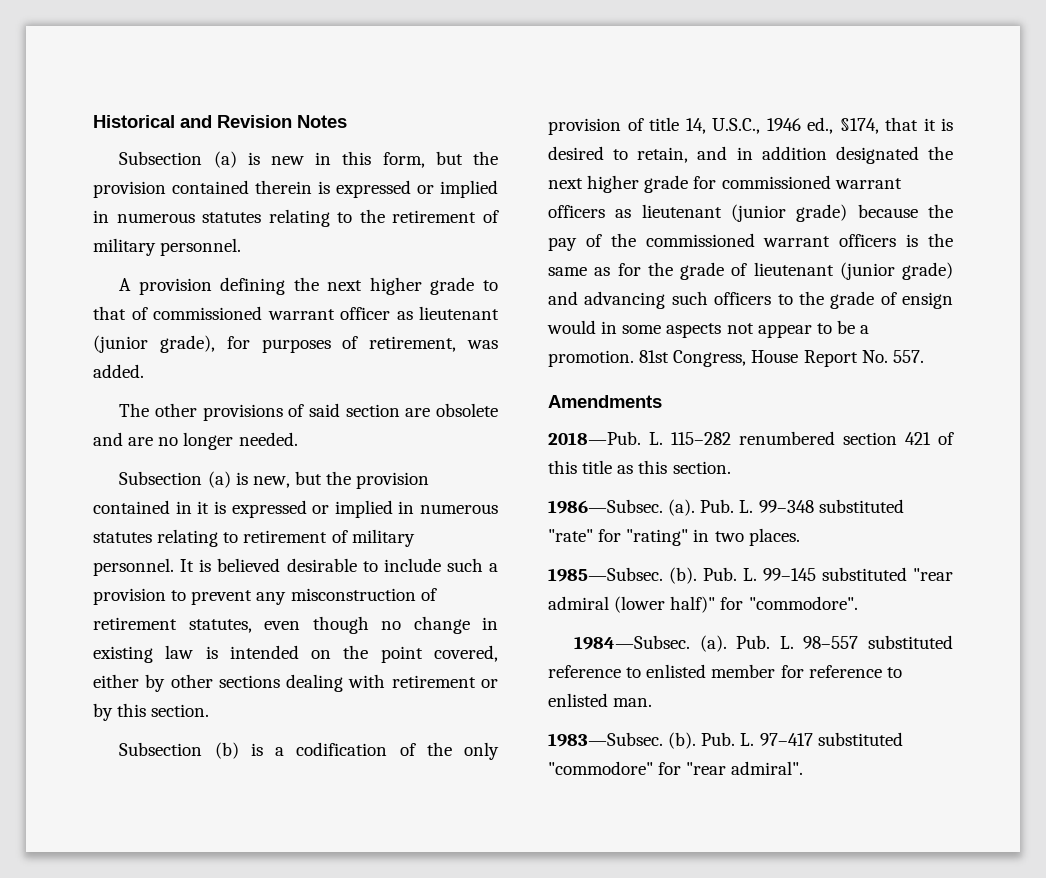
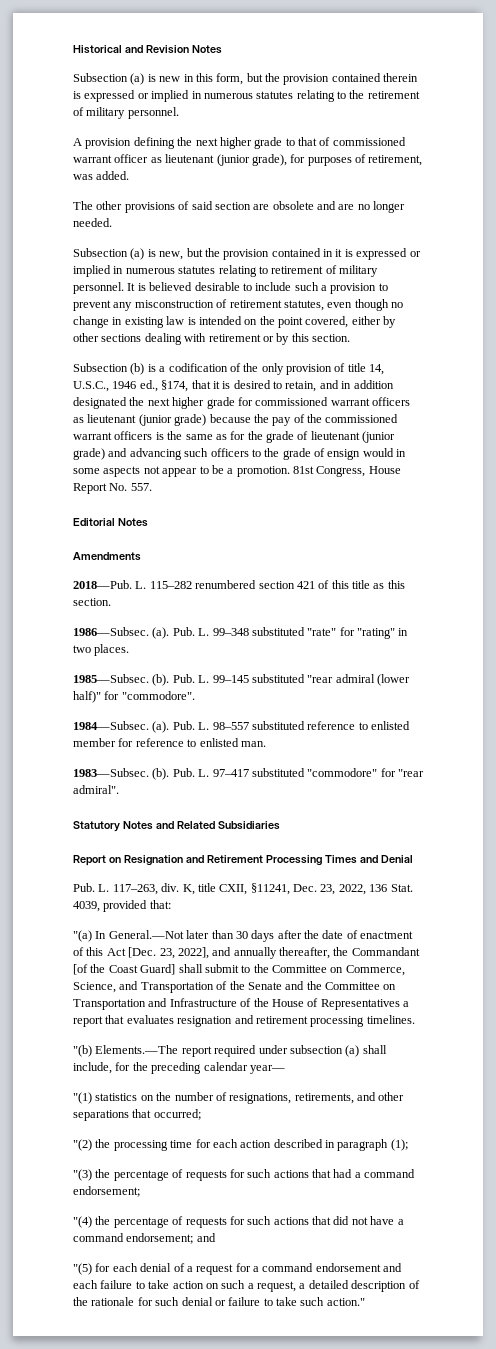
(924, 356) none -> [73,518,148,527] // Editorial Notes
(804, 768) none -> [73,821,280,832] [73,855,413,866] [73,883,413,895] [73,900,171,912] [73,930,414,942] [73,947,420,959] [73,964,405,976] [73,981,397,993] [73,998,409,1010] [73,1015,415,1027] [73,1045,387,1057] [73,1062,285,1074] [73,1092,405,1104] [73,1109,201,1121] [73,1139,408,1151] [73,1169,416,1181] [73,1186,140,1197] [73,1216,404,1228] [73,1233,216,1244] [73,1263,403,1275] [73,1280,420,1292] [73,1297,365,1306] // Statutory Notes and Related Subsidiaries // Report on Resignation and Retirement Processing Times and Denial // Pub. L. 117–263, div. K, title CXII, §11241, Dec. 23, 2022, 136 Stat. 4039, provided that: // "(a) In General.—Not later than 30 days after the date of enactment of this Act [Dec. 23, 2022], and annually thereafter, the Commandant [of the Coast Guard] shall submit to the Committee on Commerce, Science, and Transportation of the Senate and the Committee on Transportation and Infrastructure of the House of Representatives a report that evaluates resignation and retirement processing timelines. // "(b) Elements.—The report required under subsection (a) shall include, for the preceding calendar year— // "(1) statistics on the number of resignations, retirements, and other separations that occurred; // "(2) the processing time for each action described in paragraph (1); // "(3) the percentage of requests for such actions that had a command endorsement; // "(4) the percentage of requests for such actions that did not have a command endorsement; and // "(5) for each denial of a request for a command endorsement and each failure to take action on such a request, a detailed description of the rationale for such denial or failure to take such action."

